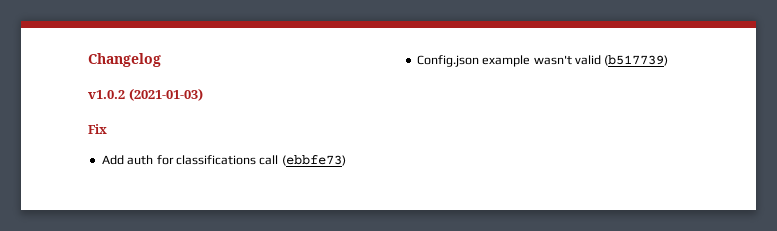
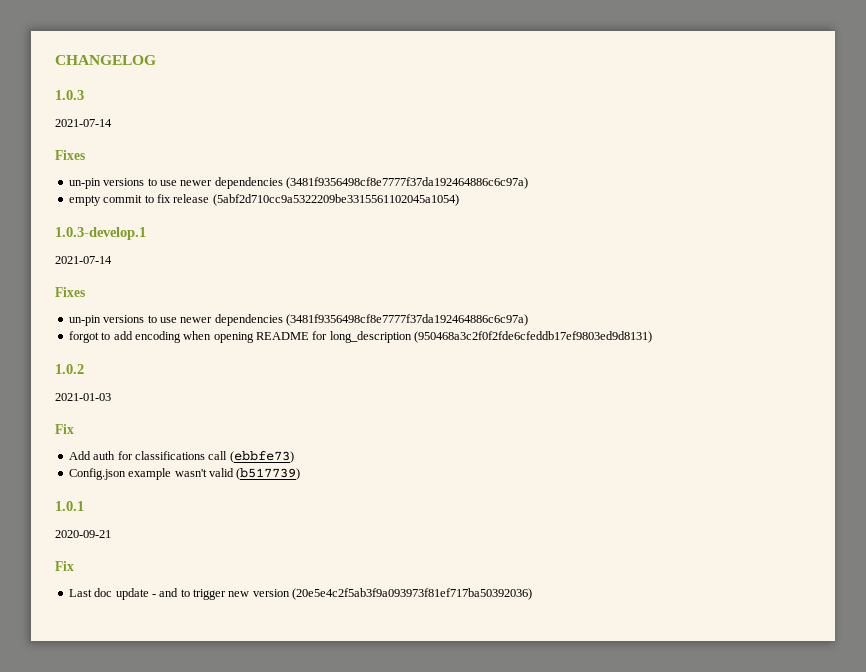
[88,53,161,67] [88,88,203,101] Changelog // v1.0.2 (2021-01-03) -> [55,55,156,65] [55,90,84,100] [55,119,112,127] [55,150,85,160] [68,177,528,189] [68,194,459,206] [55,227,146,240] [55,256,112,264] [55,287,85,297] [68,314,528,326] [68,331,653,343] [55,364,84,374] [55,393,111,401] CHANGELOG // 1.0.3 // 2021-07-14 // Fixes // un-pin versions to use newer dependencies (3481f9356498cf8e7777f37da192464886c6c97a) // empty commit to fix release (5abf2d710cc9a5322209be3315561102045a1054) // 1.0.3-develop.1 // 2021-07-14 // Fixes // un-pin versions to use newer dependencies (3481f9356498cf8e7777f37da192464886c6c97a) // forgot to add encoding when opening README for long_description (950468a3c2f0f2fde6cfeddb17ef9803ed9d8131) // 1.0.2 // 2021-01-03
(669, 60) none -> [55,501,84,511] [55,530,111,538] [55,561,74,571] [68,588,533,600] // 1.0.1 // 2020-09-21 // Fix // Last doc update - and to trigger new version (20e5e4c2f5ab3f9a093973f81ef717ba50392036)

